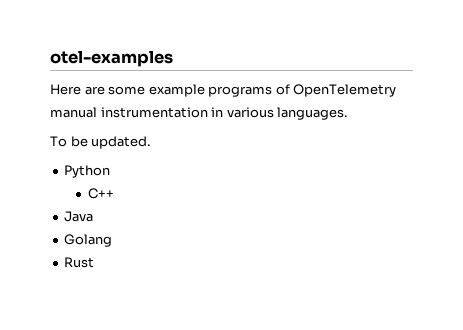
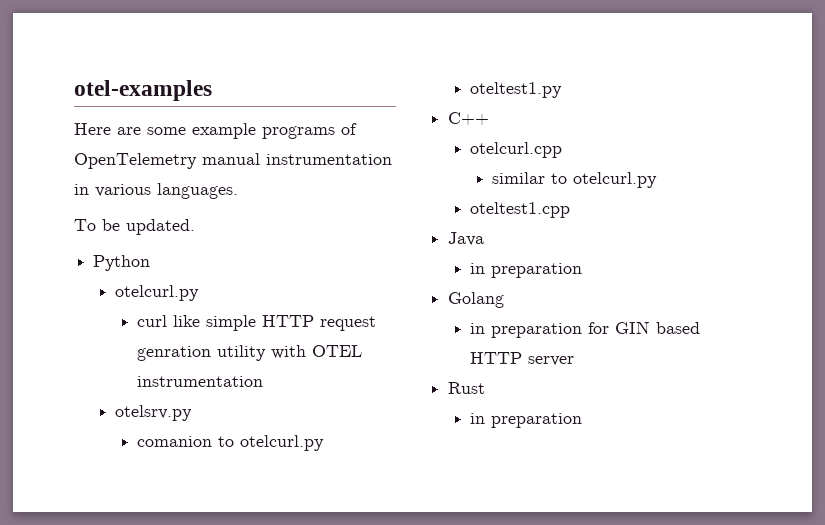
[87,188,114,199] C++ -> [115,285,200,301] [137,315,377,331] [137,345,363,361] [137,376,264,387] [115,405,193,421] [137,435,325,451] [470,82,563,98] [448,112,490,125] [470,142,563,158] [492,172,658,188] [470,202,571,218] otelcurl.py // curl like simple HTTP request genration utility with OTEL instrumentation // otelsrv.py // comanion to otelcurl.py // oteltest1.py // C++ // otelcurl.cpp // similar to otelcurl.py // oteltest1.cpp
(94, 216) none -> [470,263,583,278] // in preparation
(113, 240) none -> [470,321,701,338] [470,352,575,366] // in preparation for GIN based HTTP server
(95, 262) none -> [470,413,583,428] // in preparation

